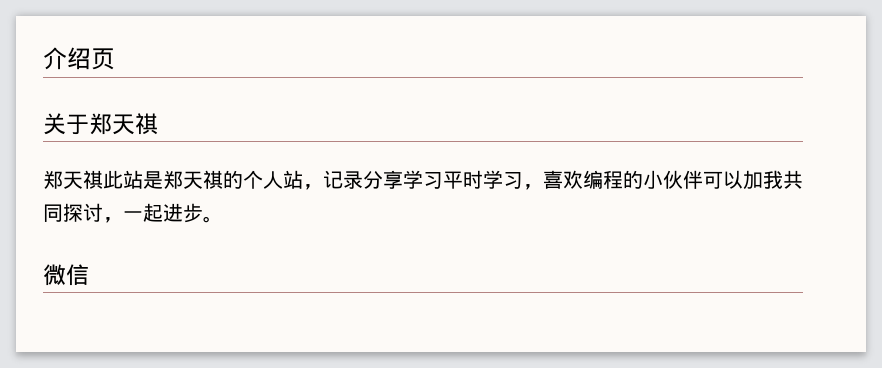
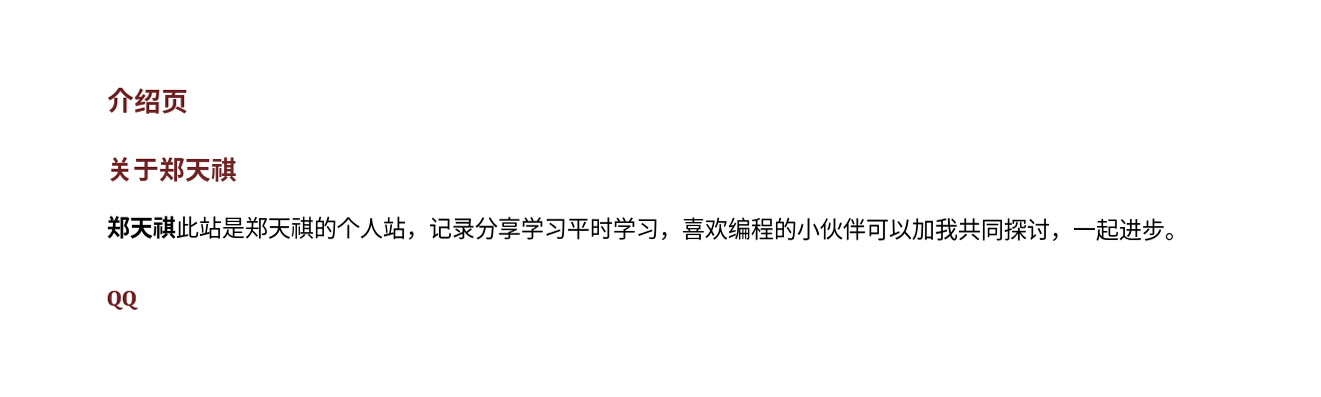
[43,264,89,286] 微信 -> [106,290,138,310] QQ

